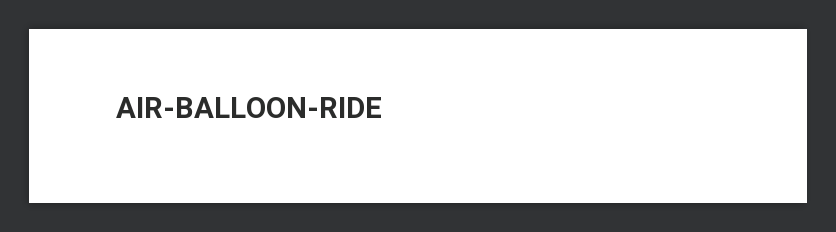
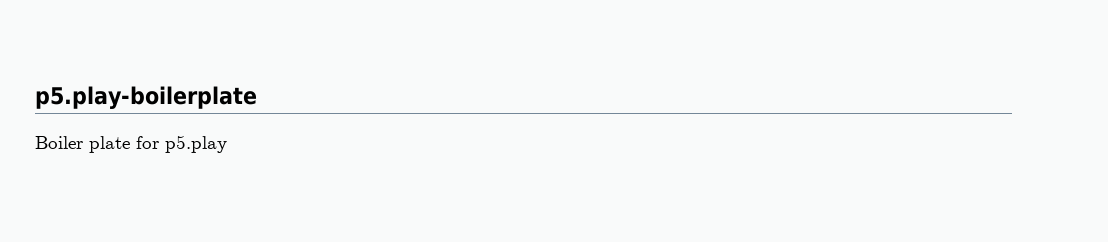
[116,97,382,118] AIR-BALLOON-RIDE -> [35,86,257,109] [35,135,227,153] p5.play-boilerplate // Boiler plate for p5.play

